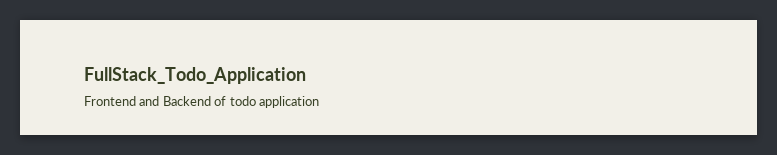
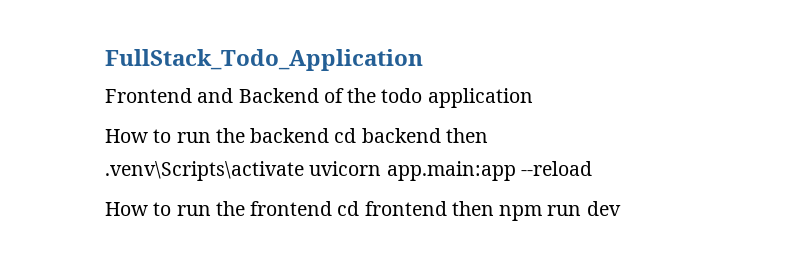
(227, 101) none -> [347,88,377,103] the
(319, 102) none -> [105,128,488,143] [105,161,592,181] [105,201,621,221] // How to run the backend cd backend then .venv\Scripts\activate uvicorn app.main:app --reload // How to run the frontend cd frontend then npm run dev

